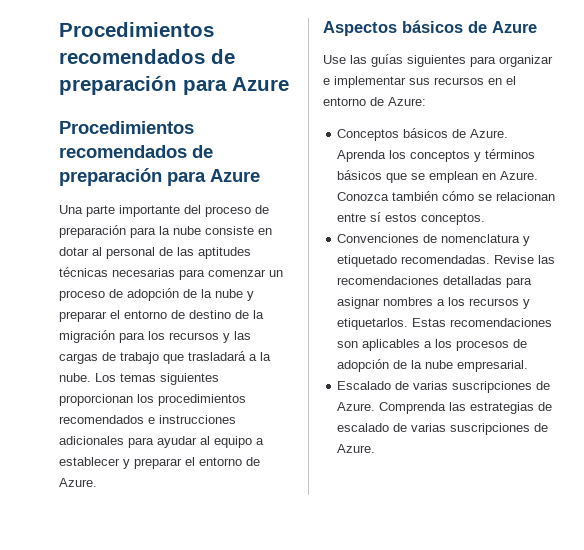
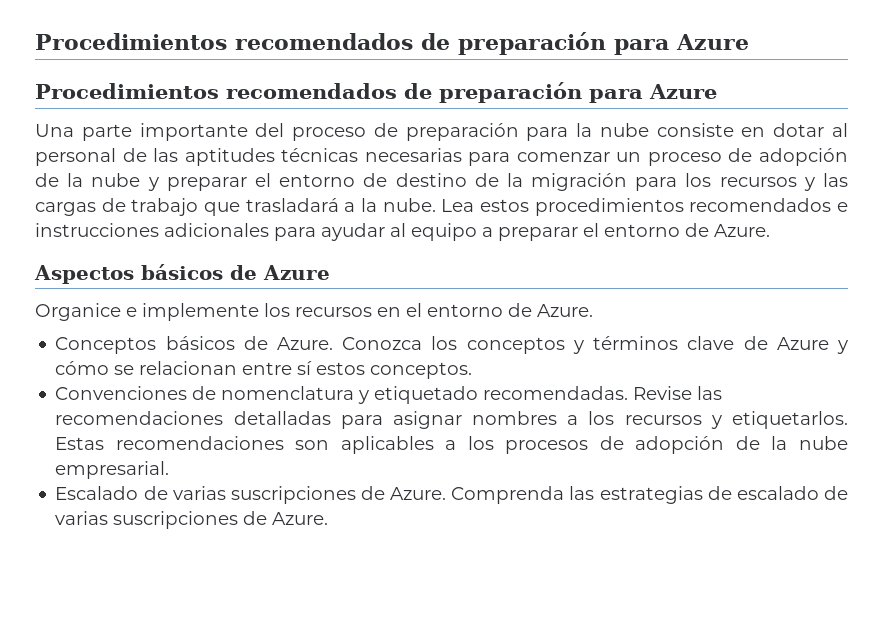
[95,373,219,385] [59,394,154,406] Los temas siguientes proporcionan los -> [441,199,529,212] Lea estos
[59,457,130,469] establecer y -> (493, 232) none
[323,54,553,67] [323,76,430,88] Use las guías siguientes para organizar e implementar sus -> [35,303,290,321] Organice e implemente los
[388,97,426,106] Azure: -> [537,304,593,317] Azure.
[337,150,387,162] Aprenda -> [342,337,423,350] Conozca
[337,170,539,183] [337,191,439,201] básicos que se emplean en Azure. Conozca también -> [687,336,848,354] clave de Azure y

